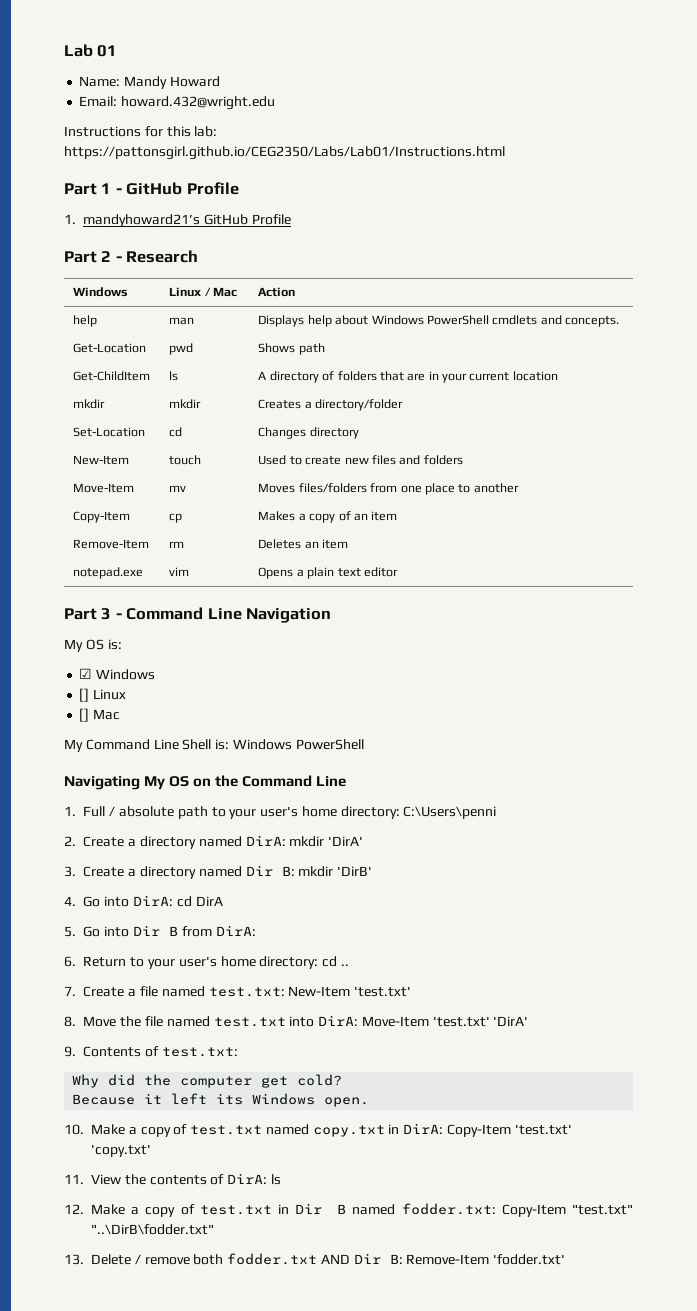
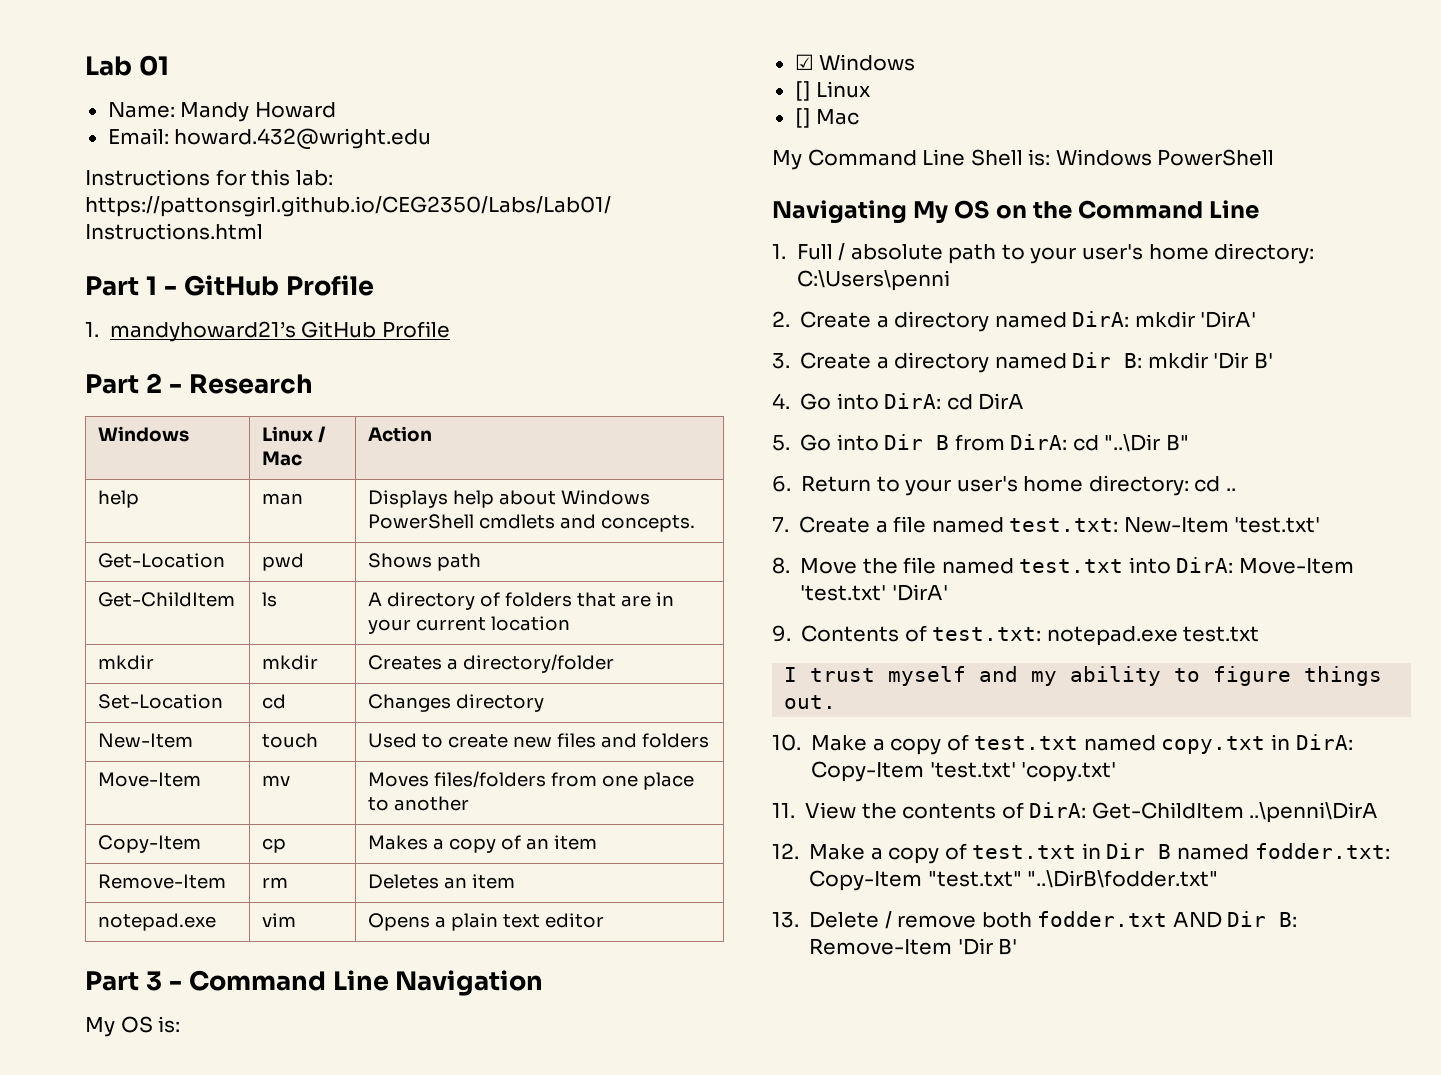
[337,866,373,876] 'DirB' -> [1213,352,1273,369] 'Dir B'
(256, 930) none -> [1072,434,1189,452] cd "..\Dir B"
[72,1074,343,1088] [72,1093,370,1107] // Why did the computer get cold? // Because it left its Windows open. -> [1046,626,1260,646] [784,666,1383,686] [784,695,837,709] notepad.exe test.txt // I trust myself and my ability to figure things out.
[270,1174,281,1185] ls -> [1091,802,1379,823] Get-ChildItem ..\penni\DirA
[493,1254,566,1265] 'fodder.txt' -> [957,938,1018,955] 'Dir B'

